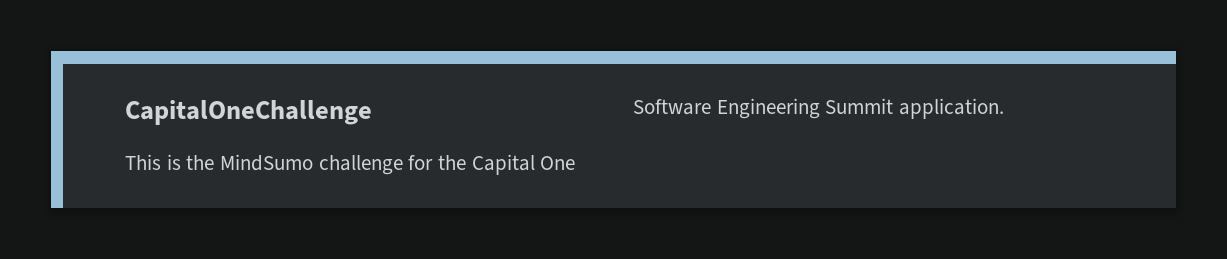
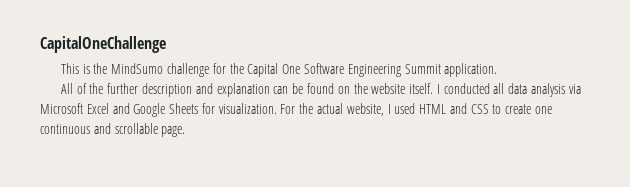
(1005, 108) none -> [60,83,581,97] [40,103,553,117] [40,123,186,137] // All of the further description and explanation can be found on the website itself. I conducted all data analysis via Microsoft Excel and Google Sheets for visualization. For the actual website, I used HTML and CSS to create one continuous and scrollable page.

